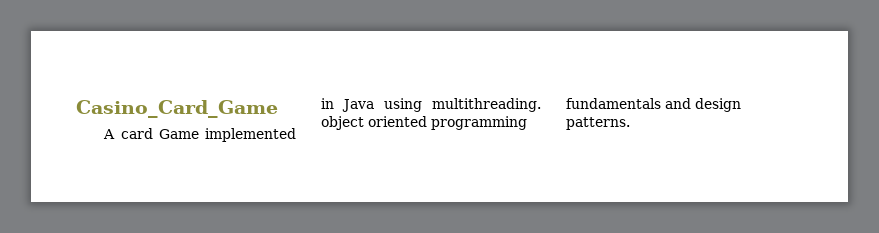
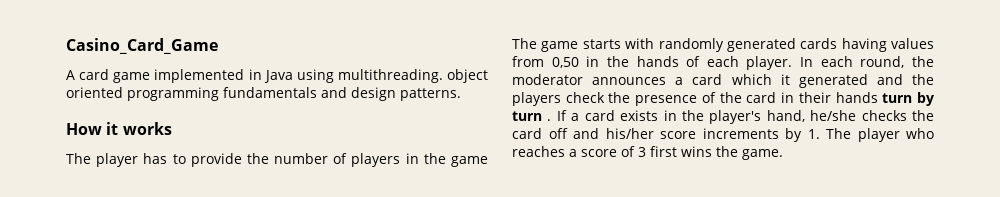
[158,129,199,139] Game -> [113,72,151,83] game
(630, 123) none -> [66,122,172,135] [66,153,489,167] [512,38,934,52] [512,56,934,70] [512,74,934,88] [512,92,935,106] [512,110,934,124] [512,128,934,142] [512,146,783,160] // How it works // The player has to provide the number of players in the game The game starts with randomly generated cards having values from 0,50 in the hands of each player. In each round, the moderator announces a card which it generated and the players check the presence of the card in their hands turn by turn . If a card exists in the player's hand, he/she checks the card off and his/her score increments by 1. The player who reaches a score of 3 first wins the game.

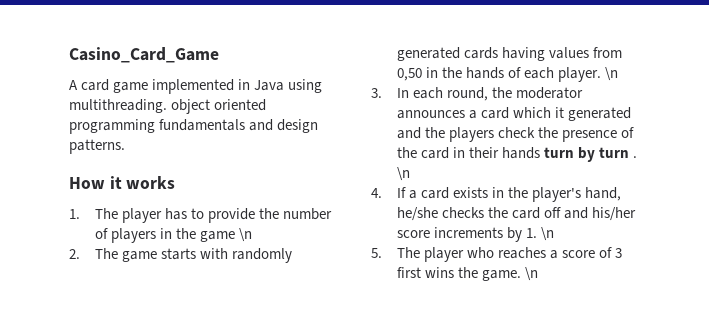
(172, 128) none -> [69,209,80,219] 1.
(489, 161) none -> [239,228,253,242] [69,249,80,259] \n // 2.
(793, 63) none -> [605,67,619,81] [371,88,382,98] \n // 3.
(552, 120) none -> [396,167,410,181] [371,188,382,198] \n // 4.
(820, 134) none -> [541,227,555,241] [371,248,382,258] \n // 5.
(783, 154) none -> [525,267,539,281] \n

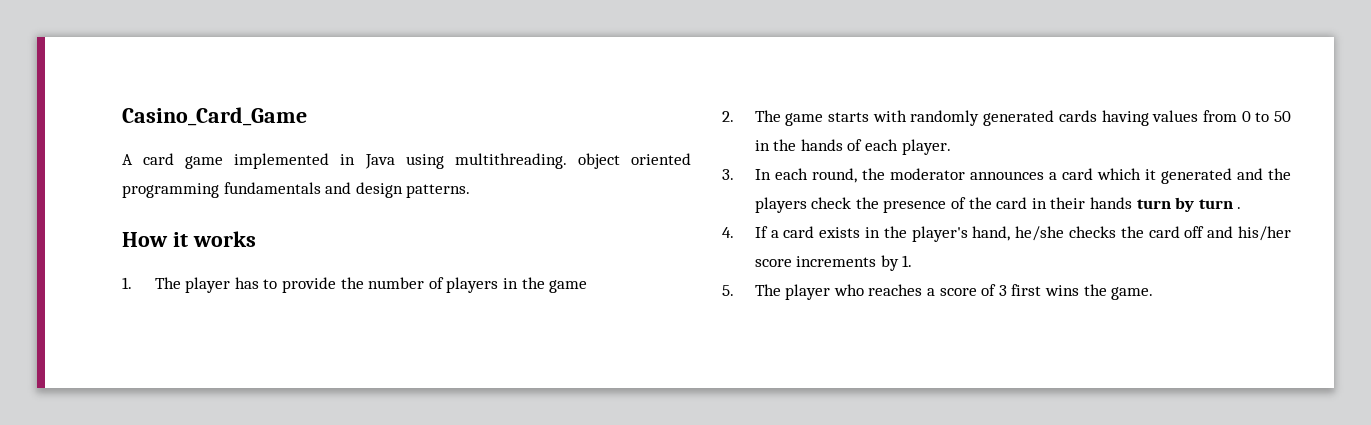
[239,228,253,242] \n -> (588, 286) none
[396,68,422,81] 0,50 -> [1241,111,1291,122] 0 to 50
[605,67,619,81] \n -> (951, 147) none
[396,167,410,181] \n -> (1242, 208) none
[541,227,555,241] \n -> (913, 261) none
[525,267,539,281] \n -> (1154, 293) none

